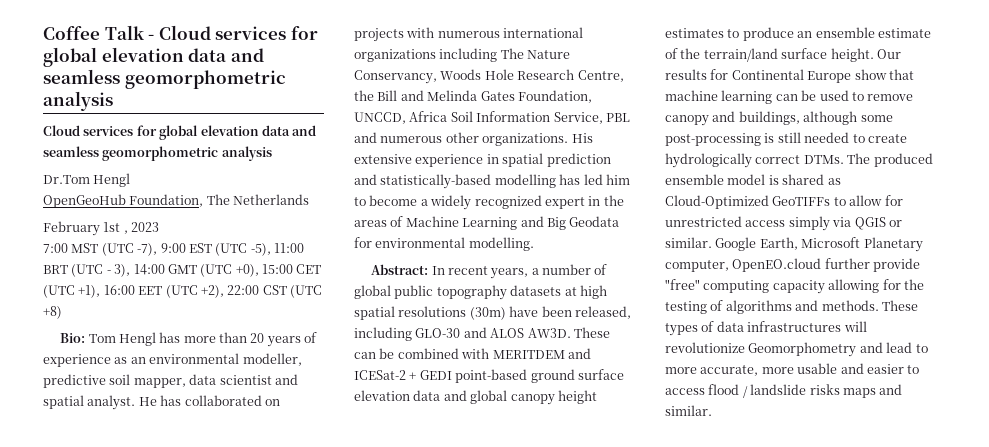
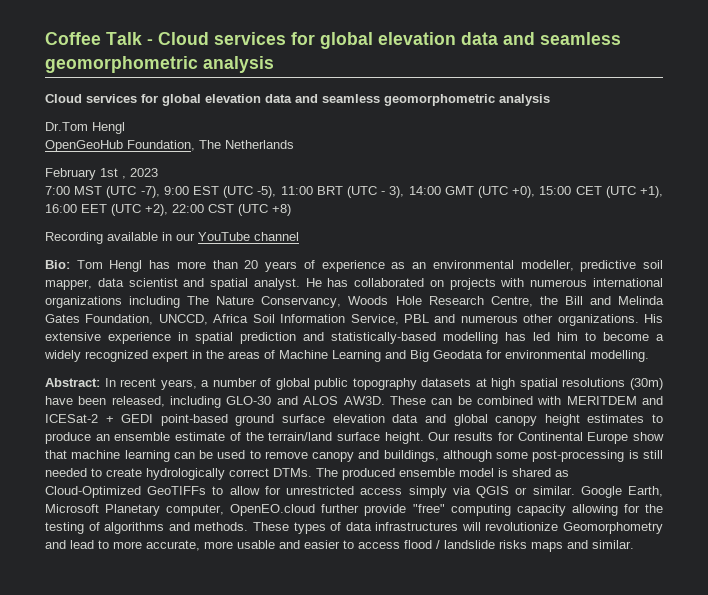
(62, 312) none -> [45,232,299,244] // Recording available in our YouTube channel

